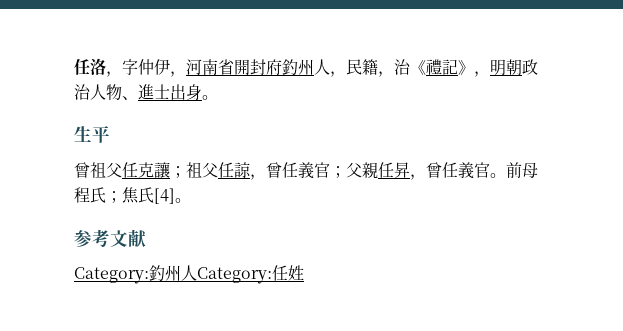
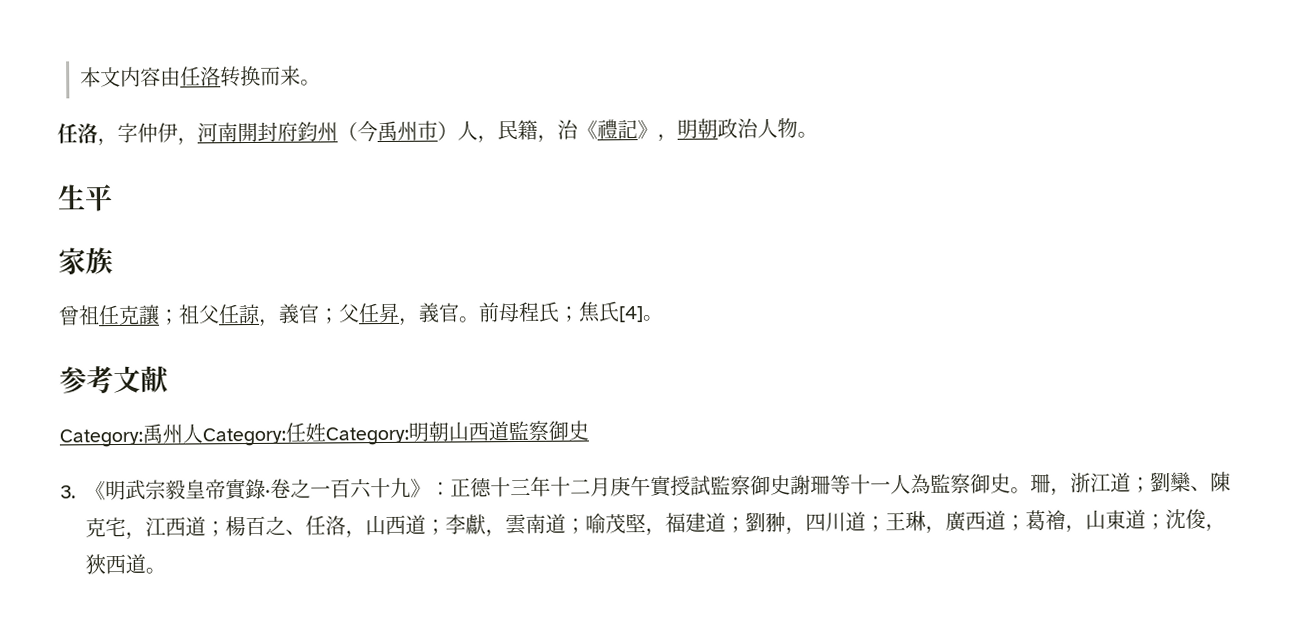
(74, 66) none -> [80,65,322,88] 本文内容由任洛转换而来。 //
[218,59,314,75] 省開封府釣州 -> [237,120,458,143] 開封府鈞州（今禹州市）
[122,84,202,100] 、進士出身 -> (798, 128) none
(110, 134) none -> [58,247,113,275] // 家族
[106,163,122,178] 父 -> (100, 315) none
[266,162,298,178] 曾任 -> (280, 322) none
[362,162,458,180] 親任昇，曾任 -> [358,302,420,326] 任昇，
[149,265,165,281] 釣 -> [142,423,163,444] 禹
(304, 273) none -> [325,420,589,446] [60,471,1231,501] [85,508,1226,540] [85,553,166,575] Category:明朝山西道監察御史 // 3.《明武宗毅皇帝實錄·卷之一百六十九》：正德十三年十二月庚午實授試監察御史謝珊等十一人為監察御史。珊，浙江道；劉欒、陳克宅，江西道；楊百之、任洛，山西道；李獻，雲南道；喻茂堅，福建道；劉翀，四川道；王琳，廣西道；葛禬，山東道；沈俊，狹西道。

